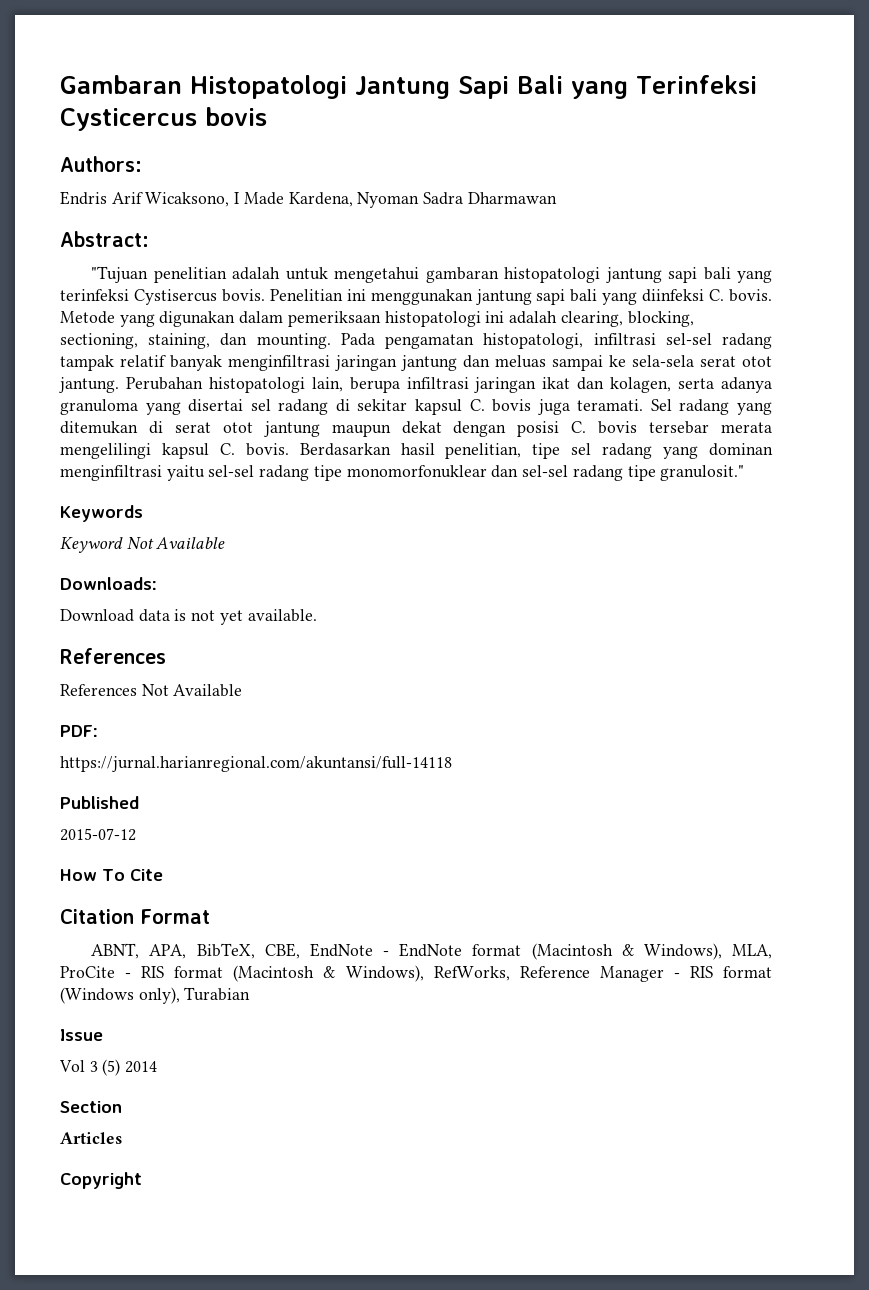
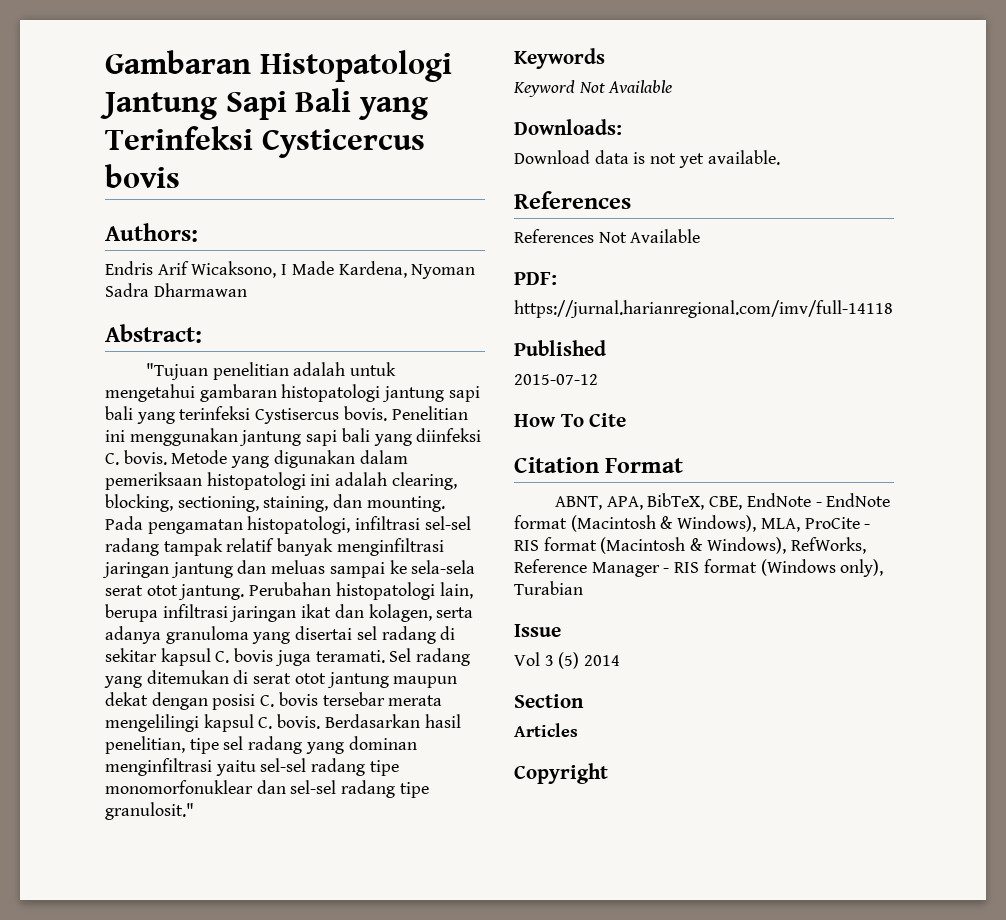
[60,756,452,772] https://jurnal.harianregional.com/akuntansi/full-14118 -> [514,300,893,318] https://jurnal.harianregional.com/imv/full-14118

